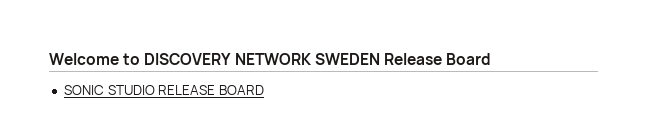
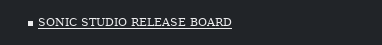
[49,53,492,65] Welcome to DISCOVERY NETWORK SWEDEN Release Board // -> (38, 22) none

